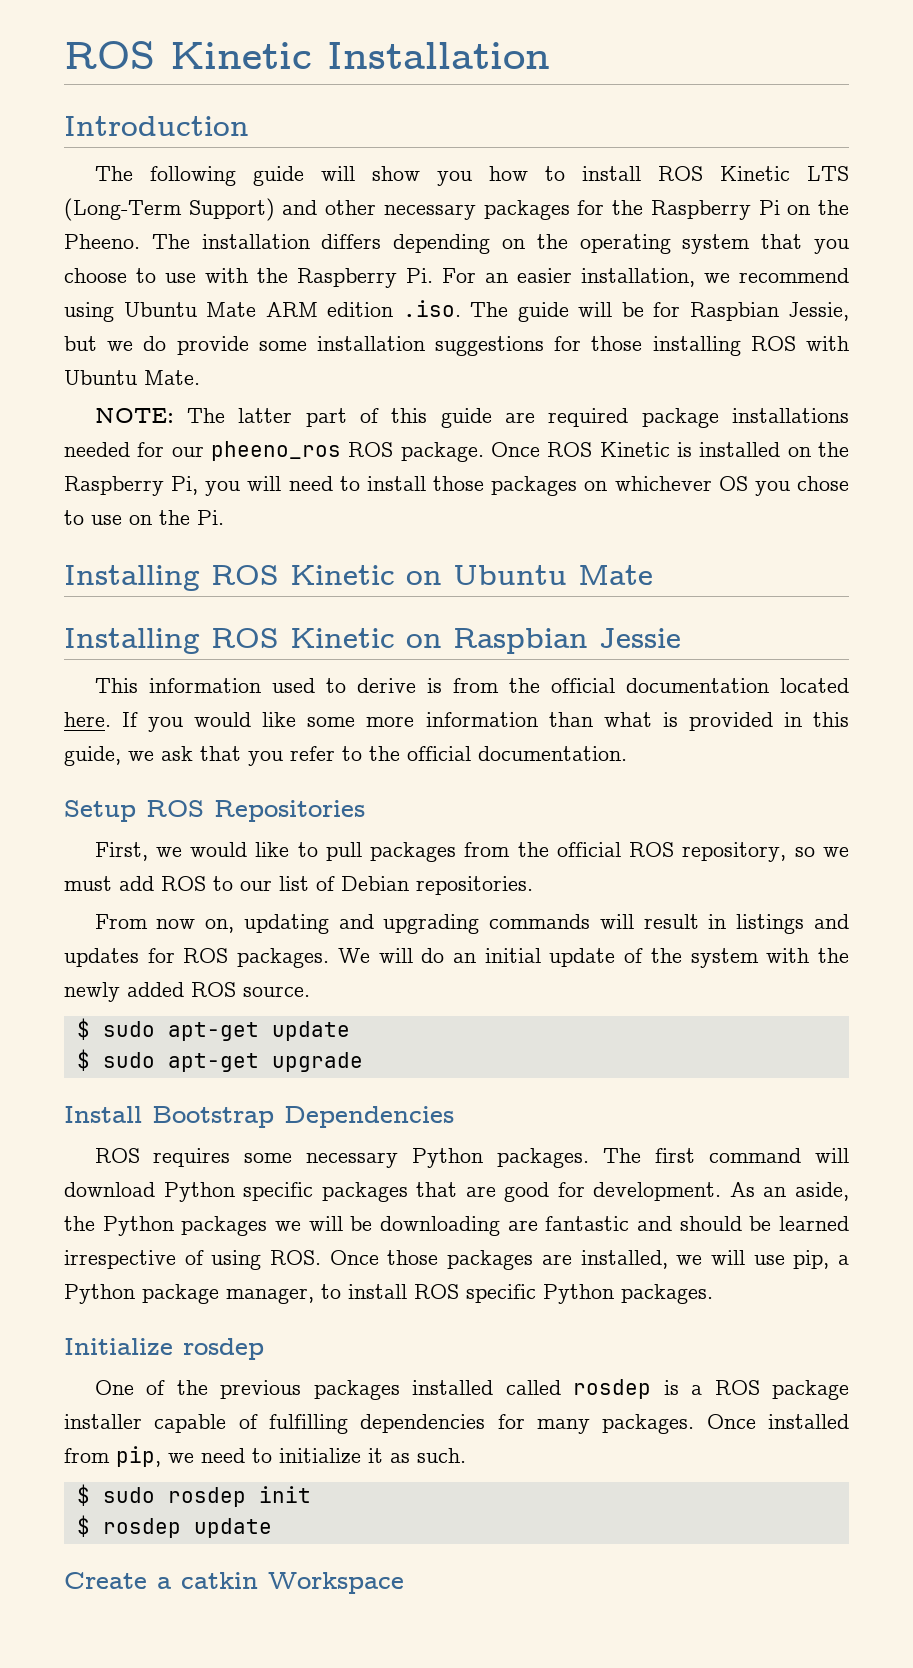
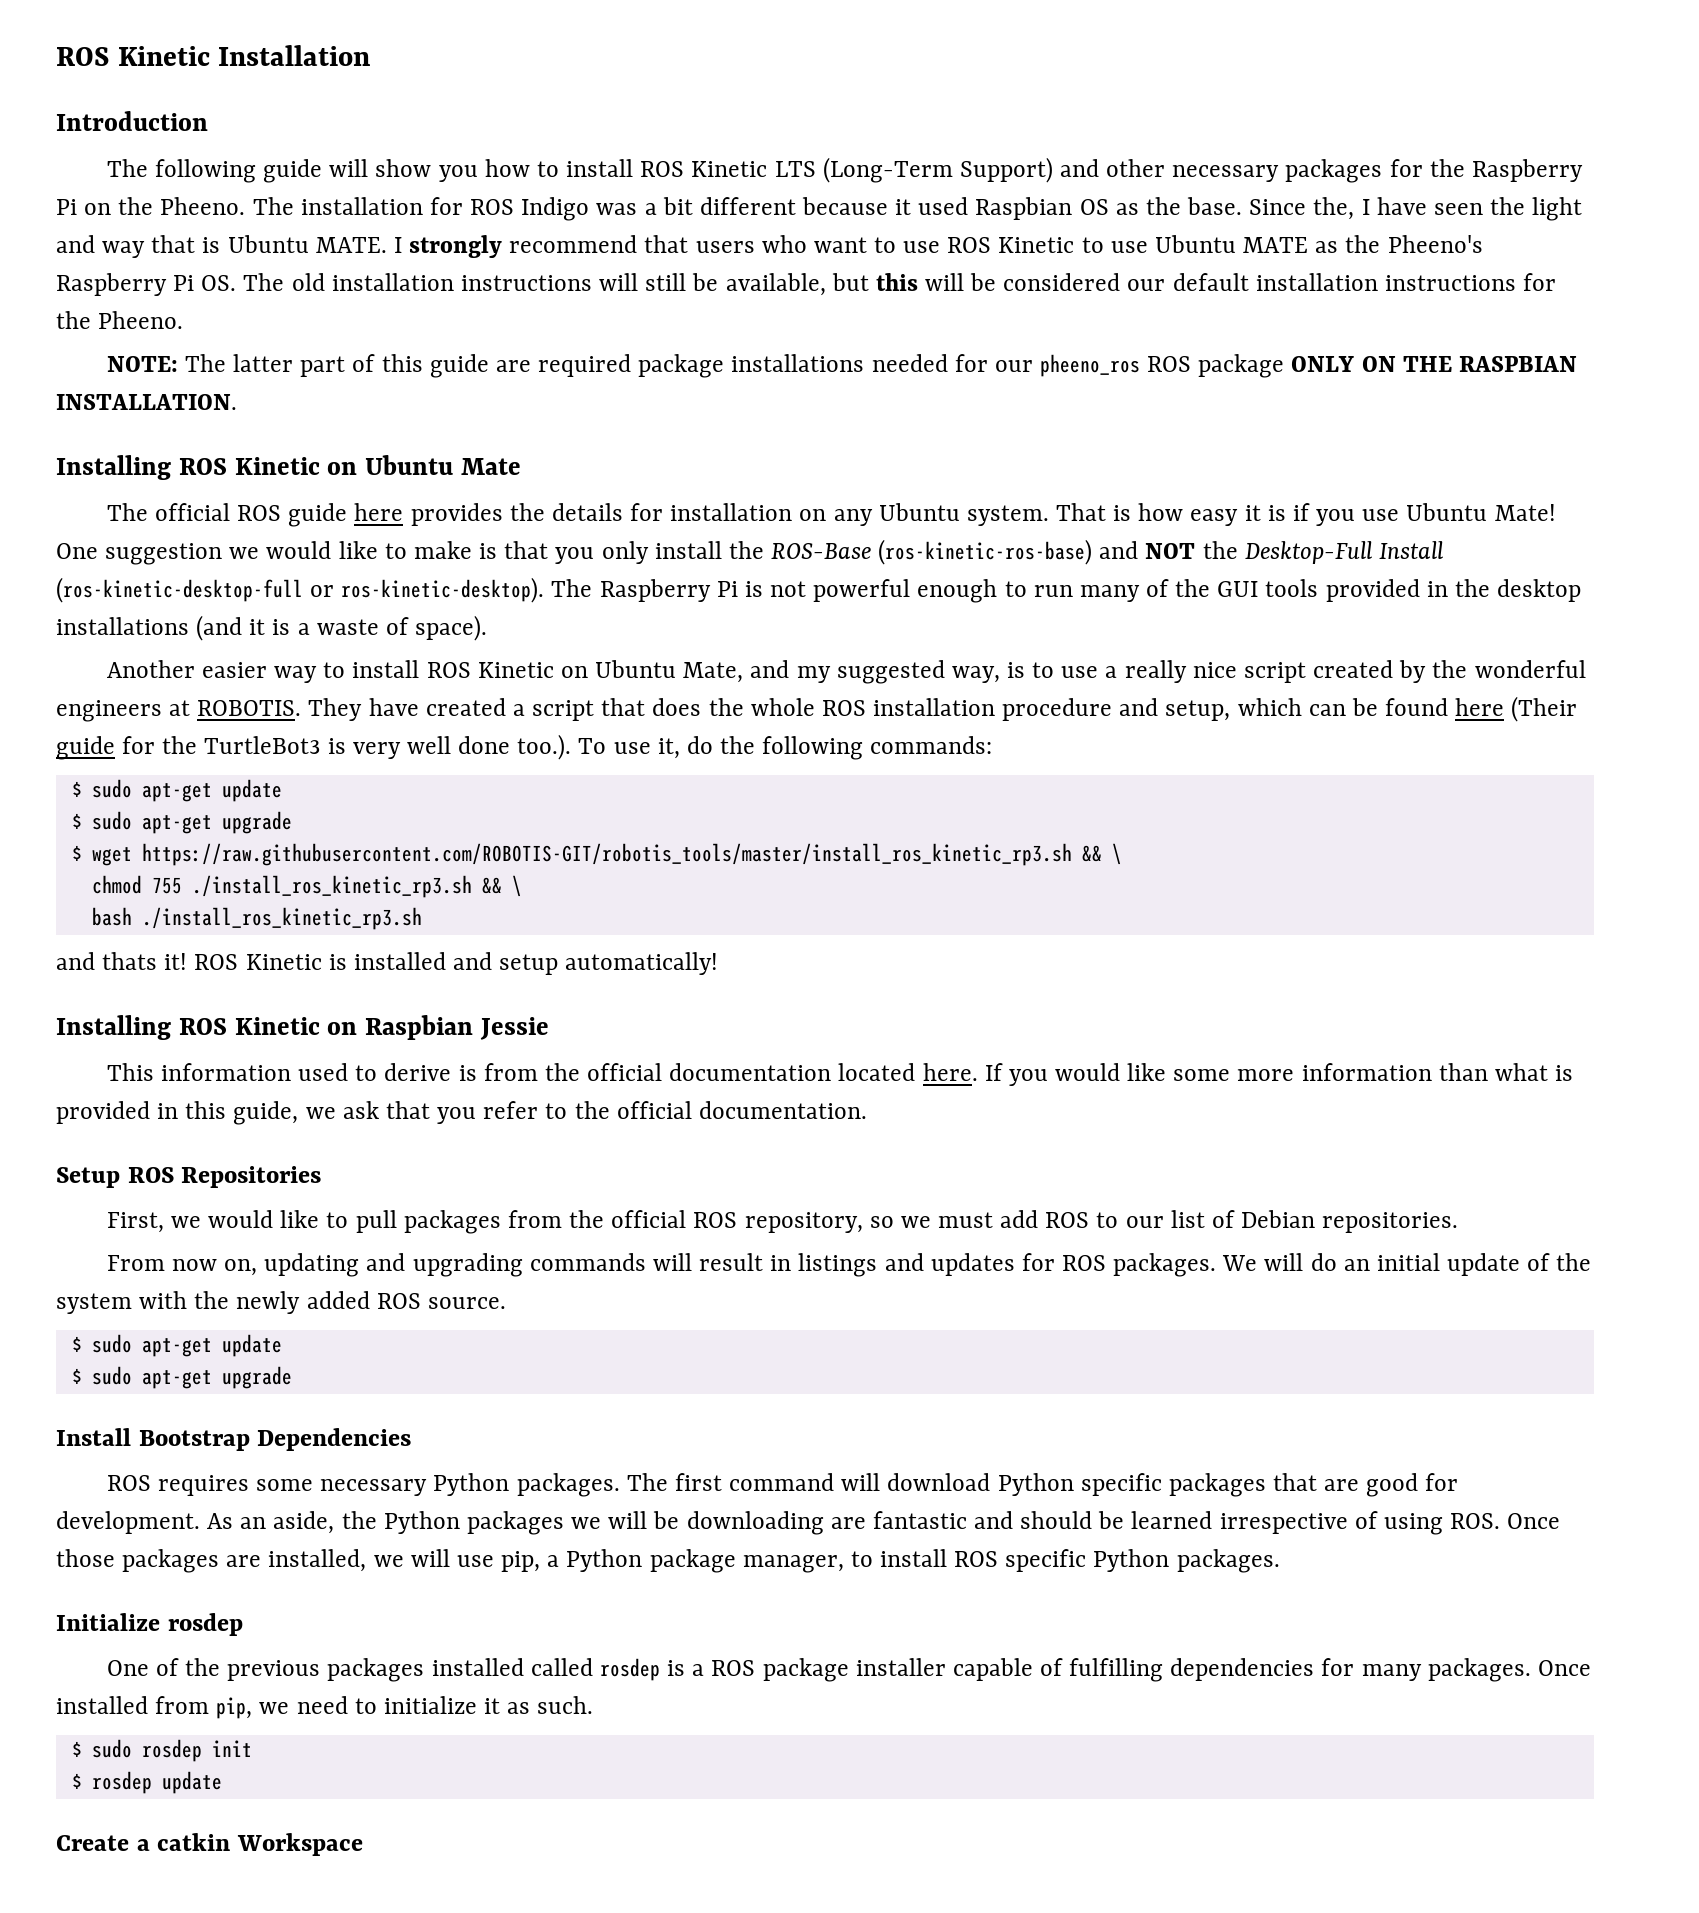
[321,234,849,254] [64,268,849,288] [64,300,849,322] [64,336,849,356] [64,370,200,385] differs depending on the operating system that you choose to use with the Raspberry Pi. For an easier installation, we recommend using Ubuntu Mate ARM edition .iso. The guide will be for Raspbian Jessie, but we do provide some installation suggestions for those installing ROS with Ubuntu Mate. -> [429,197,1583,221] [56,235,1483,258] [56,273,1557,296] [56,311,184,329] for ROS Indigo was a bit different because it used Raspbian OS as the base. Since the, I have seen the light and way that is Ubuntu MATE. I strongly recommend that users who want to use ROS Kinetic to use Ubuntu MATE as the Pheeno's Raspberry Pi OS. The old installation instructions will still be available, but this will be considered our default installation instructions for the Pheeno.
[400,442,850,462] [64,476,850,496] [64,510,224,525] package. Once ROS Kinetic is installed on the Raspberry Pi, you will need to install those packages on whichever OS you chose to use on the Pi. -> [1198,354,1577,378] [56,394,237,410] package ONLY ON THE RASPBIAN INSTALLATION.
(653, 575) none -> [106,503,1556,527] [56,539,1443,565] [56,577,1582,603] [56,615,488,641] [106,660,1586,684] [56,696,1578,722] [56,734,993,760] [71,779,282,802] [71,811,292,834] [71,843,1122,866] [91,875,522,898] [91,907,422,930] [56,952,719,975] // The official ROS guide here provides the details for installation on any Ubuntu system. That is how easy it is if you use Ubuntu Mate! One suggestion we would like to make is that you only install the ROS-Base (ros-kinetic-ros-base) and NOT the Desktop-Full Install (ros-kinetic-desktop-full or ros-kinetic-desktop). The Raspberry Pi is not powerful enough to run many of the GUI tools provided in the desktop installations (and it is a waste of space). // Another easier way to install ROS Kinetic on Ubuntu Mate, and my suggested way, is to use a really nice script created by the wonderful engineers at ROBOTIS. They have created a script that does the whole ROS installation procedure and setup, which can be found here (Their guide for the TurtleBot3 is very well done too.). To use it, do the following commands: // $ sudo apt-get update // $ sudo apt-get upgrade // $ wget https://raw.githubusercontent.com/ROBOTIS-GIT/robotis_tools/master/install_ros_kinetic_rp3.sh && \ // chmod 755 ./install_ros_kinetic_rp3.sh && \ // bash ./install_ros_kinetic_rp3.sh // and thats it! ROS Kinetic is installed and setup automatically!

